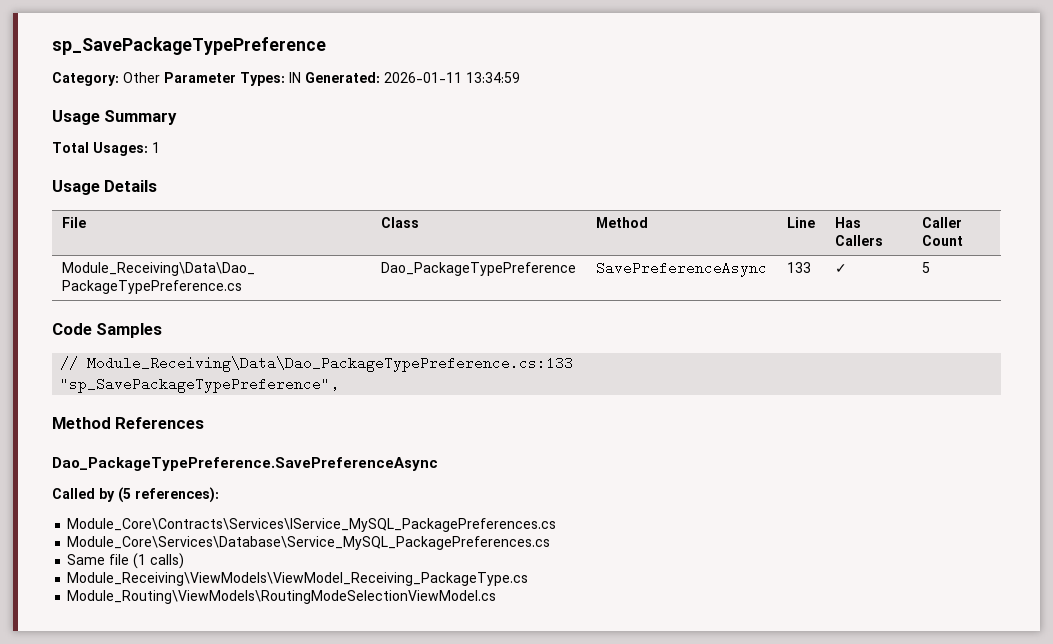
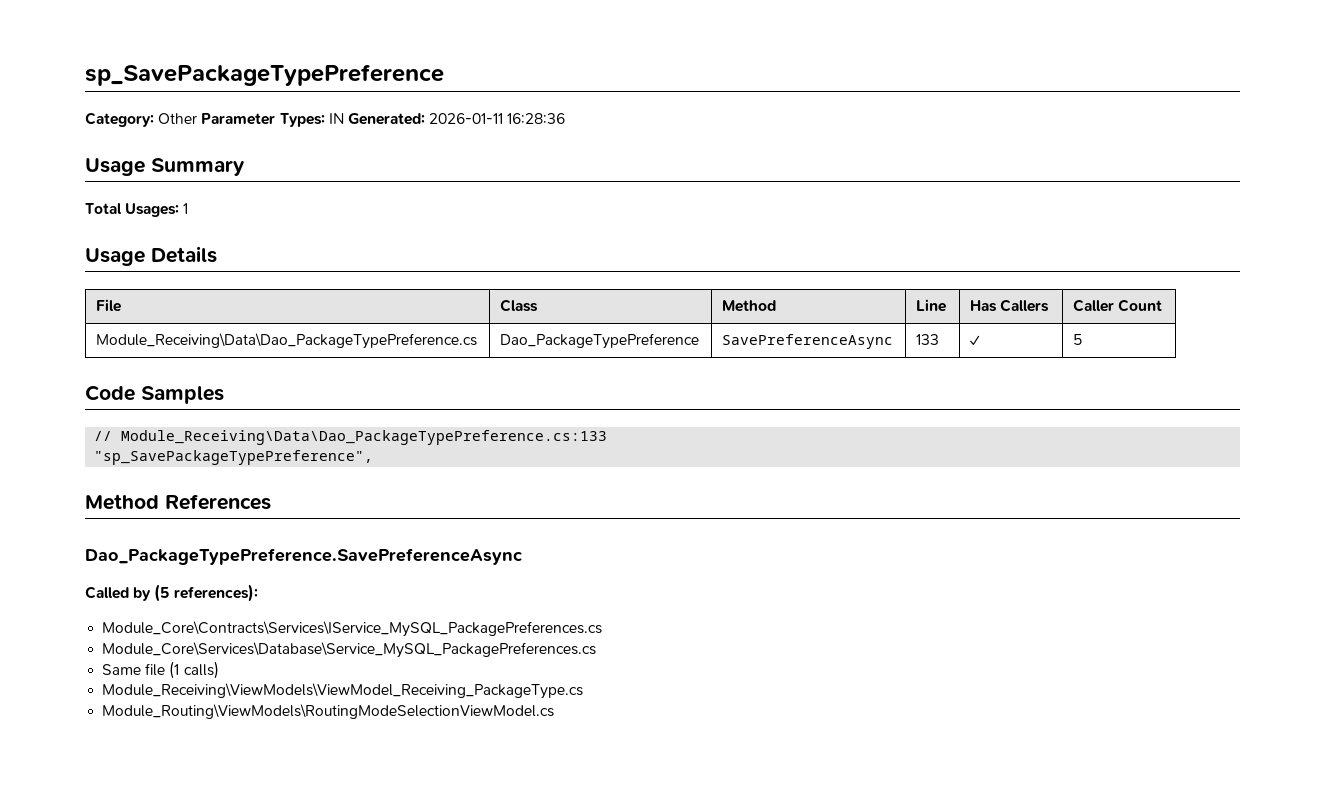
[466,72,520,83] 13:34:59 -> [507,113,566,124] 16:28:36

